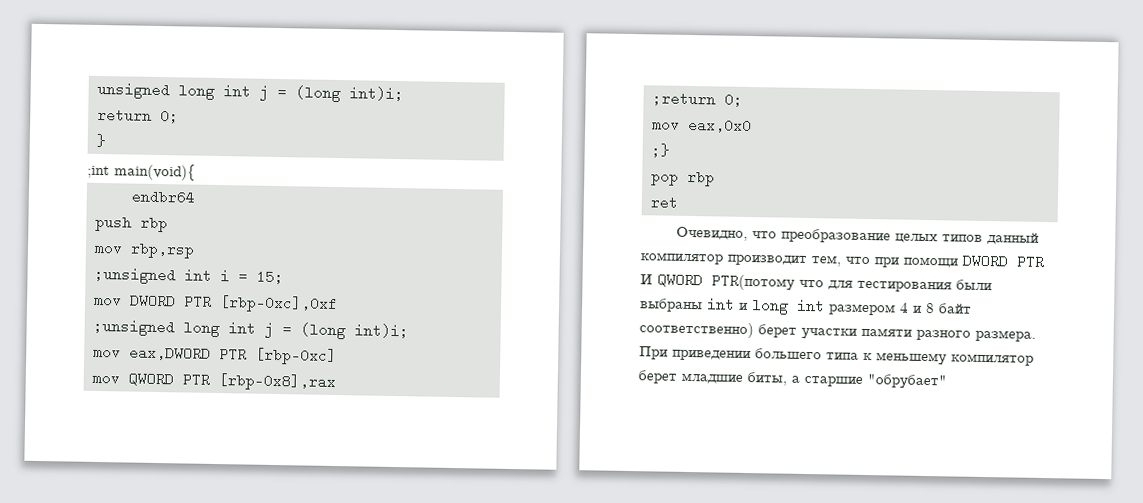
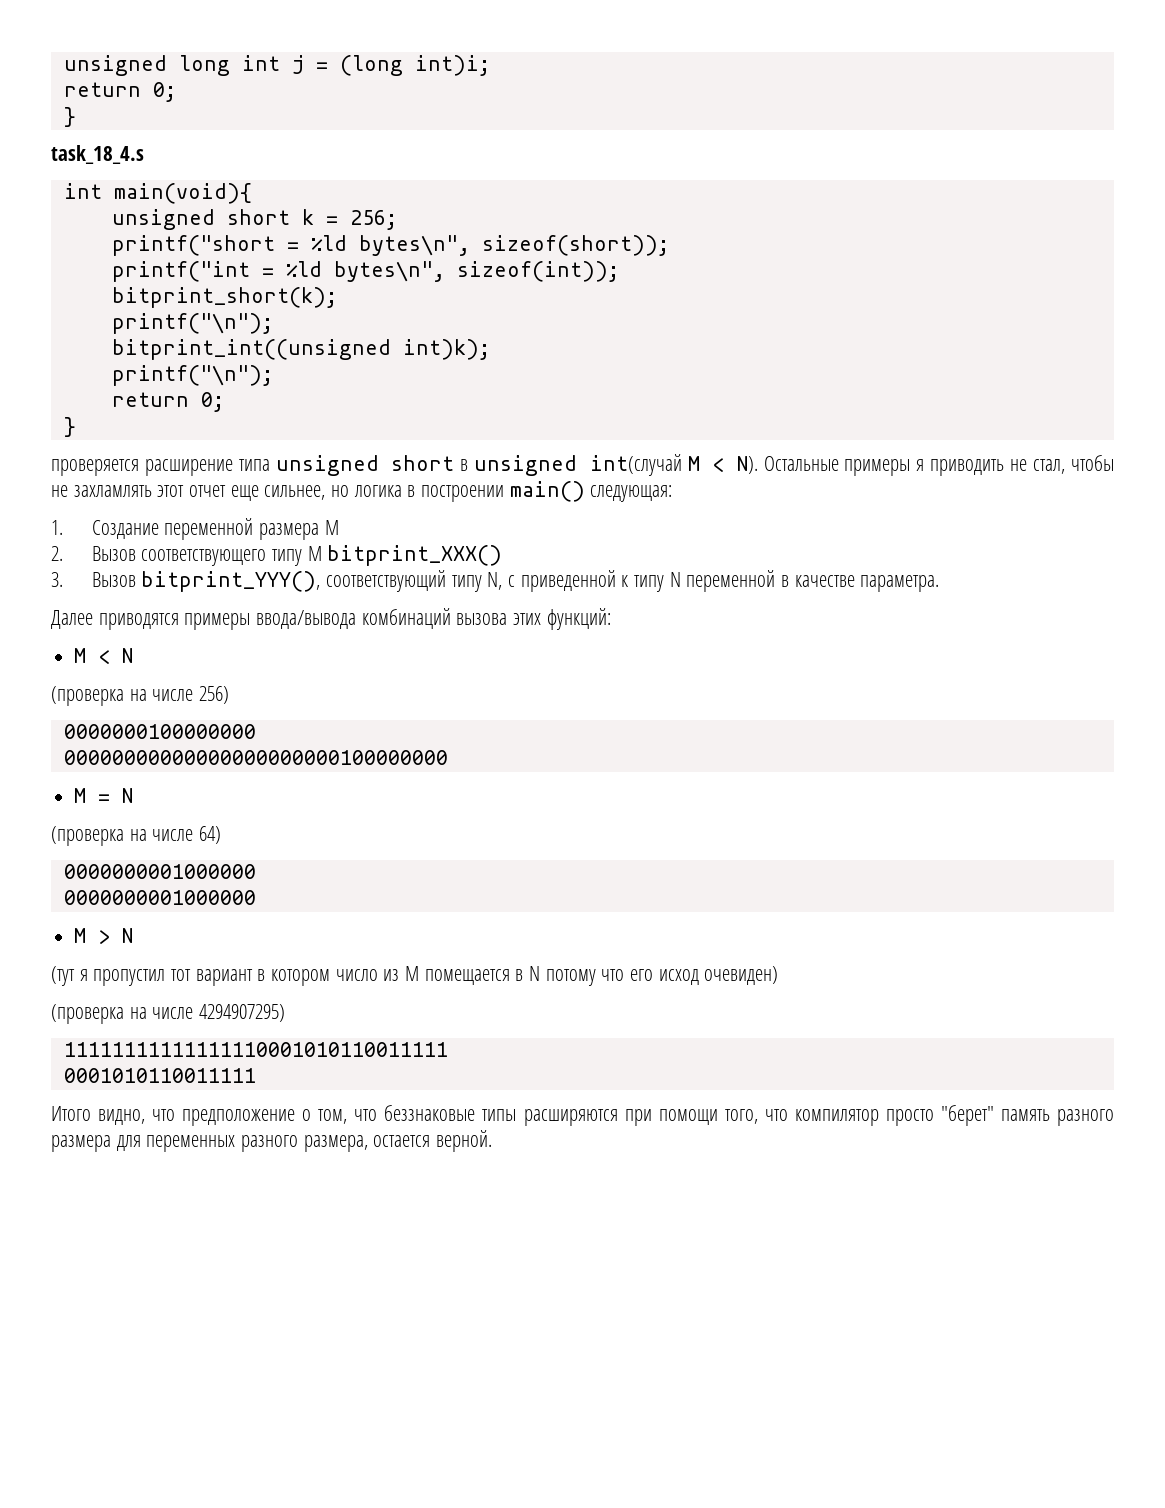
[87,165,110,179] ;int -> [51,145,144,164] [63,183,102,199] task_18_4.s // int
[131,189,195,205] [95,215,168,233] [94,241,195,259] [94,266,284,285] [94,293,338,314] [93,318,409,340] [93,345,337,366] [92,371,336,392] [652,91,743,107] [652,117,752,134] [651,143,670,158] [651,169,715,187] [650,195,678,210] [676,226,1040,245] [640,252,1045,269] [640,272,992,293] [639,298,972,316] [639,321,1036,342] [639,346,1034,366] [638,370,947,390] endbr64 // push rbp // mov rbp,rsp // ;unsigned int i = 15; // mov DWORD PTR [rbp-0xc],0xf // ;unsigned long int j = (long int)i; // mov eax,DWORD PTR [rbp-0xc] // mov QWORD PTR [rbp-0x8],rax // ;return 0; // mov eax,0x0 // ;} // pop rbp // ret // Очевидно, что преобразование целых типов данный компилятор производит тем, что при помощи DWORD PTR И QWORD PTR(потому что для тестирования были выбраны int и long int размером 4 и 8 байт соответственно) берет участки памяти разного размера. При приведении большего типа к меньшему компилятор берет младшие биты, а старшие "обрубает" -> [111,209,397,230] [111,235,669,256] [111,261,619,282] [111,287,337,308] [111,313,273,334] [111,339,490,360] [111,365,273,386] [111,392,224,412] [63,417,76,437] [51,454,1114,476] [51,481,673,502] [51,518,339,540] [51,545,503,566] [51,570,940,592] [51,608,611,630] [74,648,134,664] [51,686,230,706] [63,724,256,739] [63,750,448,765] [74,788,134,803] [51,826,222,846] [63,864,256,879] [63,890,256,905] [74,928,134,944] [51,966,779,986] [51,1004,286,1024] [63,1042,448,1057] [63,1068,256,1083] [51,1105,1114,1126] [51,1130,493,1152] unsigned short k = 256; // printf("short = %ld bytes\n", sizeof(short)); // printf("int = %ld bytes\n", sizeof(int)); // bitprint_short(k); // printf("\n"); // bitprint_int((unsigned int)k); // printf("\n"); // return 0; // } // проверяется расширение типа unsigned short в unsigned int(случай M < N). Остальные примеры я приводить не стал, чтобы не захламлять этот отчет еще сильнее, но логика в построении main() следующая: // 1. Создание переменной размера M // 2. Вызов соответствующего типу M bitprint_XXX() // 3. Вызов bitprint_YYY(), соответствующий типу N, с приведенной к типу N переменной в качестве параметра. // Далее приводятся примеры ввода/вывода комбинаций вызова этих функций: // M < N // (проверка на числе 256) // 0000000100000000 // 00000000000000000000000100000000 // M = N // (проверка на числе 64) // 0000000001000000 // 0000000001000000 // M > N // (тут я пропустил тот вариант в котором число из M помещается в N потому что его исход очевиден) // (проверка на числе 4294907295) // 11111111111111110001010110011111 // 0001010110011111 // Итого видно, что предположение о том, что беззнаковые типы расширяются при помощи того, что компилятор просто "берет" память разного размера для переменных разного размера, остается верной.

